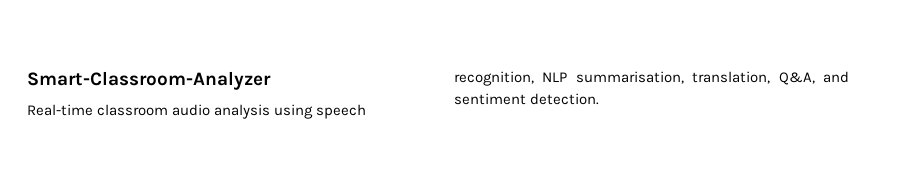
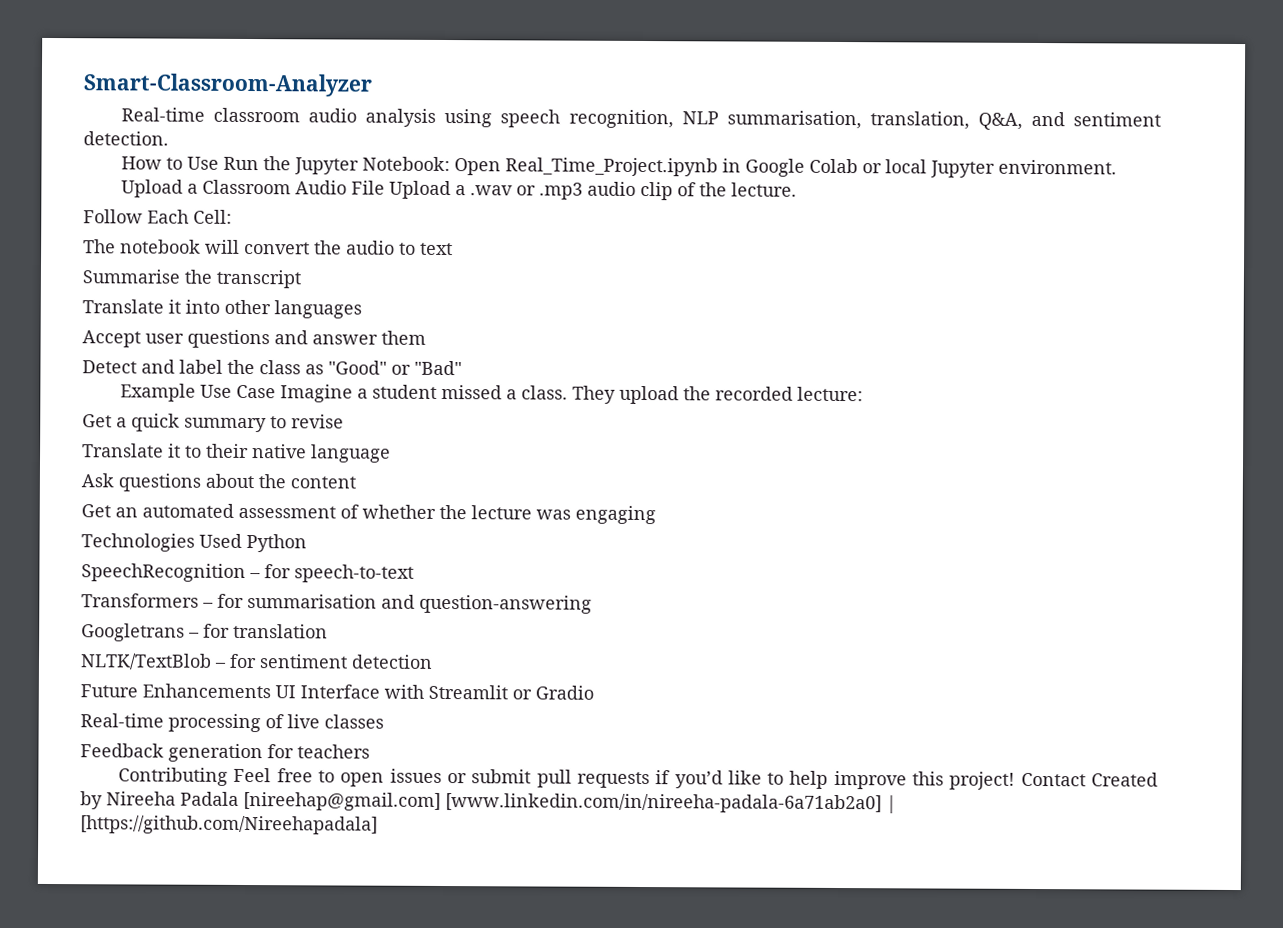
(600, 99) none -> [121,156,1118,178] [121,179,798,201] [83,209,232,224] [83,239,453,256] [82,269,301,289] [82,299,362,319] [82,329,426,349] [82,359,462,376] [120,383,864,405] [82,413,344,433] [82,443,391,463] [81,473,356,492] [81,503,656,525] [81,533,307,553] [81,563,414,583] [81,593,592,614] [81,623,328,642] [80,653,433,670] [80,683,594,700] [80,713,384,733] [80,743,370,763] [118,767,1159,790] [80,791,897,814] [80,815,378,835] // How to Use Run the Jupyter Notebook: Open Real_Time_Project.ipynb in Google Colab or local Jupyter environment. // Upload a Classroom Audio File Upload a .wav or .mp3 audio clip of the lecture. // Follow Each Cell: // The notebook will convert the audio to text // Summarise the transcript // Translate it into other languages // Accept user questions and answer them // Detect and label the class as "Good" or "Bad" // Example Use Case Imagine a student missed a class. They upload the recorded lecture: // Get a quick summary to revise // Translate it to their native language // Ask questions about the content // Get an automated assessment of whether the lecture was engaging // Technologies Used Python // SpeechRecognition – for speech-to-text // Transformers – for summarisation and question-answering // Googletrans – for translation // NLTK/TextBlob – for sentiment detection // Future Enhancements UI Interface with Streamlit or Gradio // Real-time processing of live classes // Feedback generation for teachers // Contributing Feel free to open issues or submit pull requests if you’d like to help improve this project! Contact Created by Nireeha Padala [nireehap@gmail.com] [www.linkedin.com/in/nireeha-padala-6a71ab2a0] | [https://github.com/Nireehapadala]

